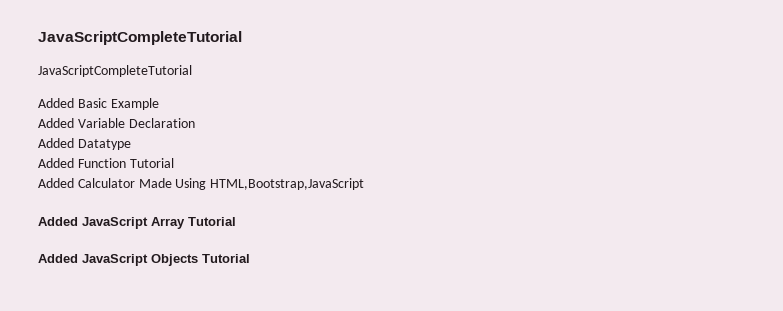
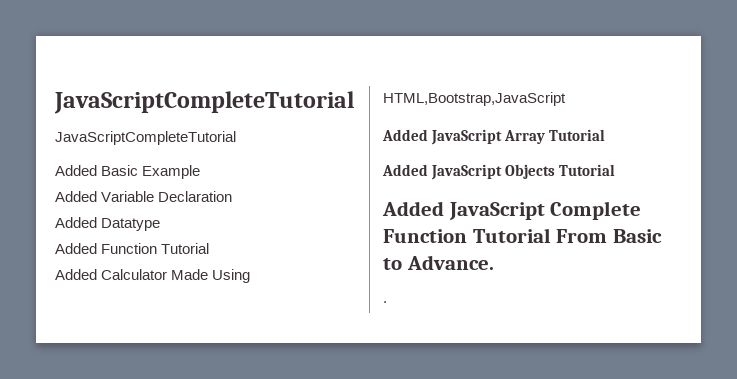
(250, 258) none -> [382,201,642,220] [383,228,662,243] [383,255,494,270] [383,301,387,303] // Added JavaScript Complete Function Tutorial From Basic to Advance. // .

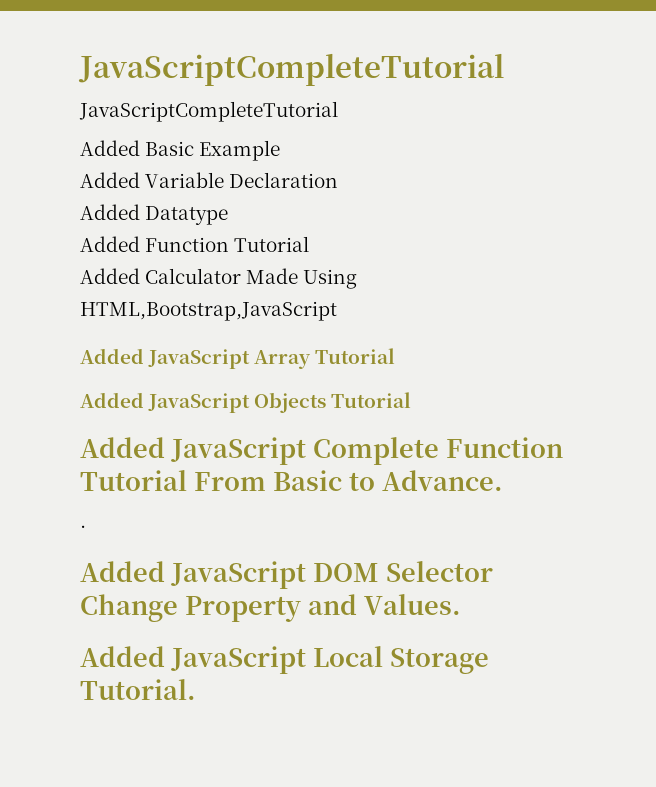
(387, 302) none -> [80,561,493,589] [80,594,461,622] [80,646,489,674] [80,679,196,700] // Added JavaScript DOM Selector Change Property and Values. // Added JavaScript Local Storage Tutorial.

